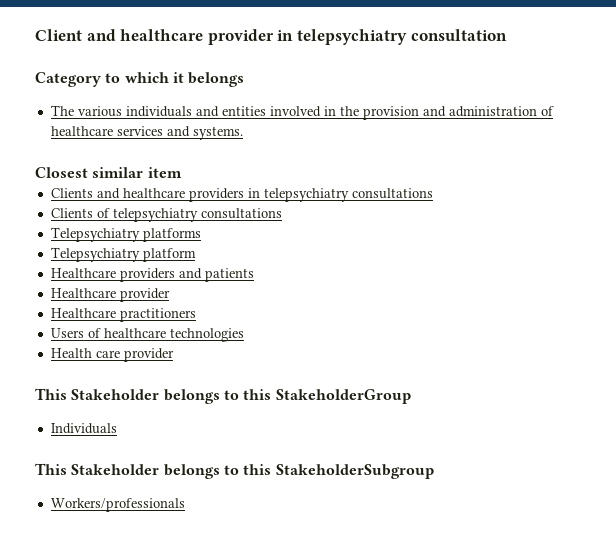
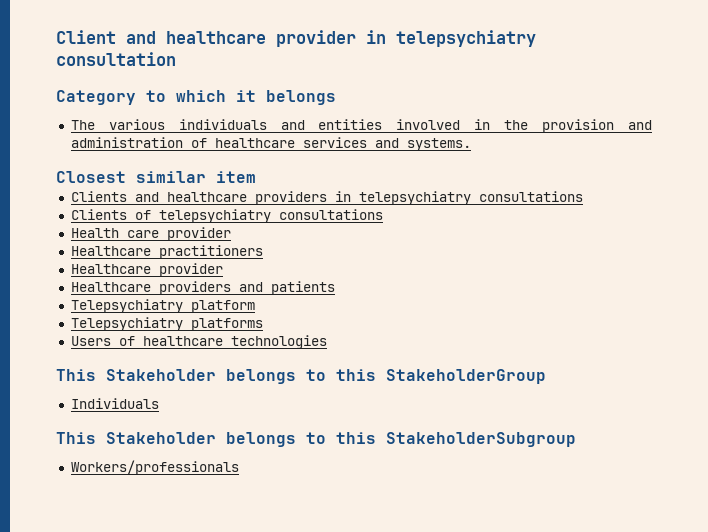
[50,227,201,242] [50,247,196,262] Telepsychiatry platforms // Telepsychiatry platform -> [70,227,231,241] [70,245,263,259] [70,263,223,277] Health care provider // Healthcare practitioners // Healthcare provider
[50,288,170,302] [50,308,196,322] Healthcare provider // Healthcare practitioners -> [70,299,255,313] [70,317,263,331] Telepsychiatry platform // Telepsychiatry platforms
[50,348,174,362] // Health care provider -> (327, 342) none

